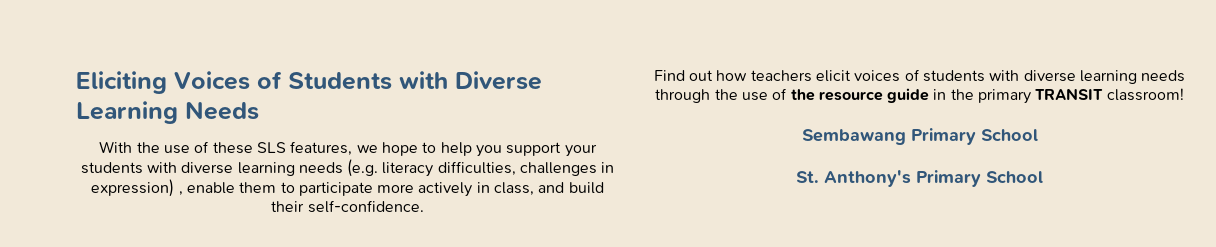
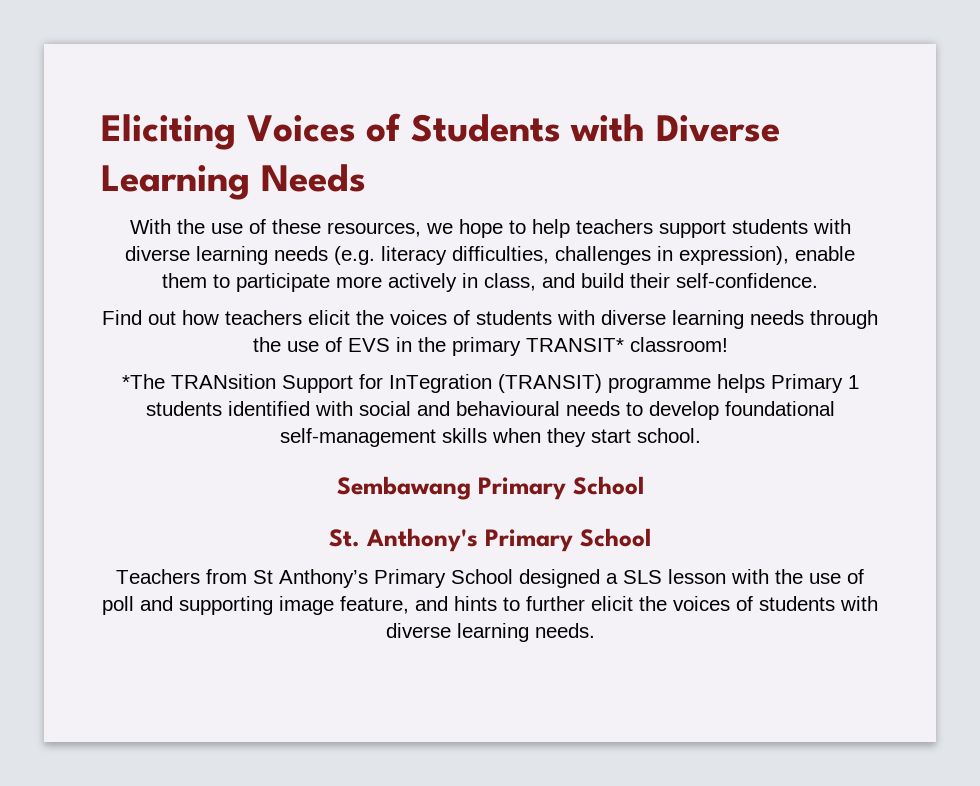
[257,141,353,156] SLS features, -> [326,222,421,237] resources,
[475,142,597,157] you support your -> [575,219,726,238] teachers support
[91,179,183,197] expression) , -> [679,246,789,265] expression),
(852, 76) none -> [356,310,384,325] the
[790,88,930,103] the resource guide -> [347,338,390,352] EVS
[1035,88,1104,100] TRANSIT -> [525,338,624,352] TRANSIT*
(1184, 94) none -> [121,374,859,393] [145,401,835,420] [279,428,701,447] // *The TRANsition Support for InTegration (TRANSIT) programme helps Primary 1 students identified with social and behavioural needs to develop foundational self-management skills when they start school.
(1043, 177) none -> [116,569,864,588] [102,596,878,615] [385,623,595,642] // Teachers from St Anthony’s Primary School designed a SLS lesson with the use of poll and supporting image feature, and hints to further elicit the voices of students with diverse learning needs.

